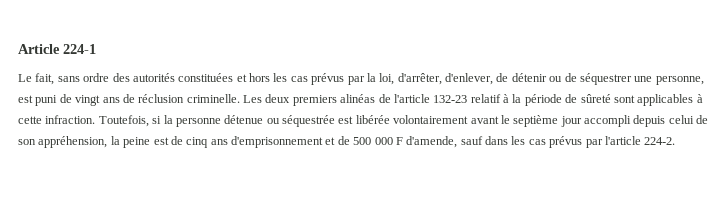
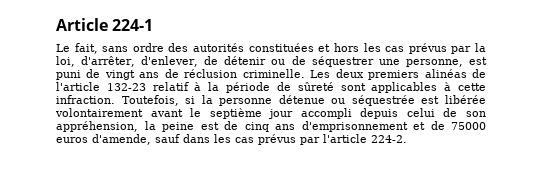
[353,137,403,145] 500 000 F -> [451,122,486,130] [56,137,88,143] 75000 euros

